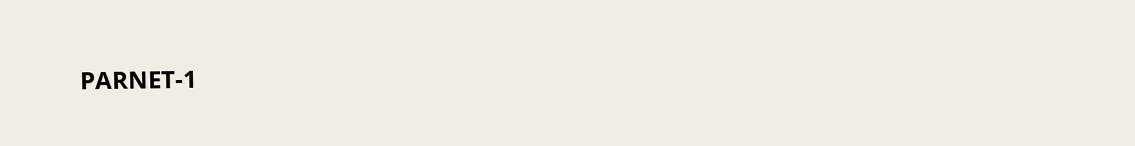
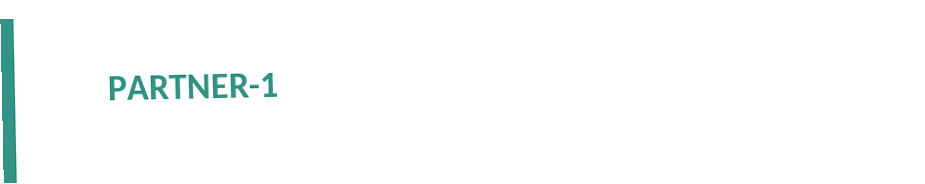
[79,70,198,90] PARNET-1 -> [107,72,279,101] PARTNER-1

